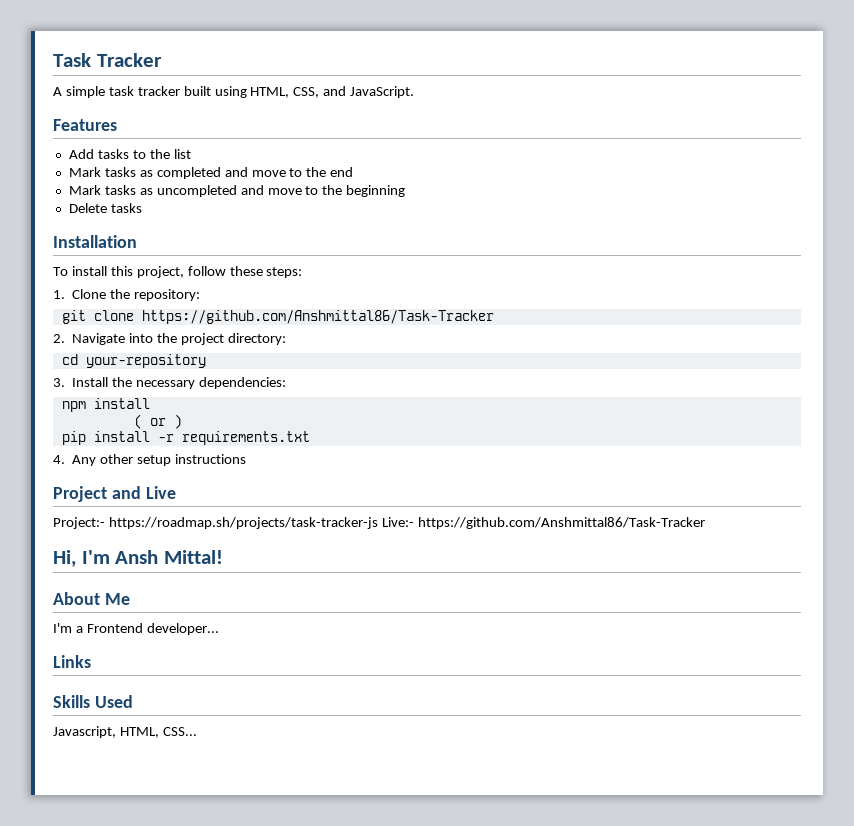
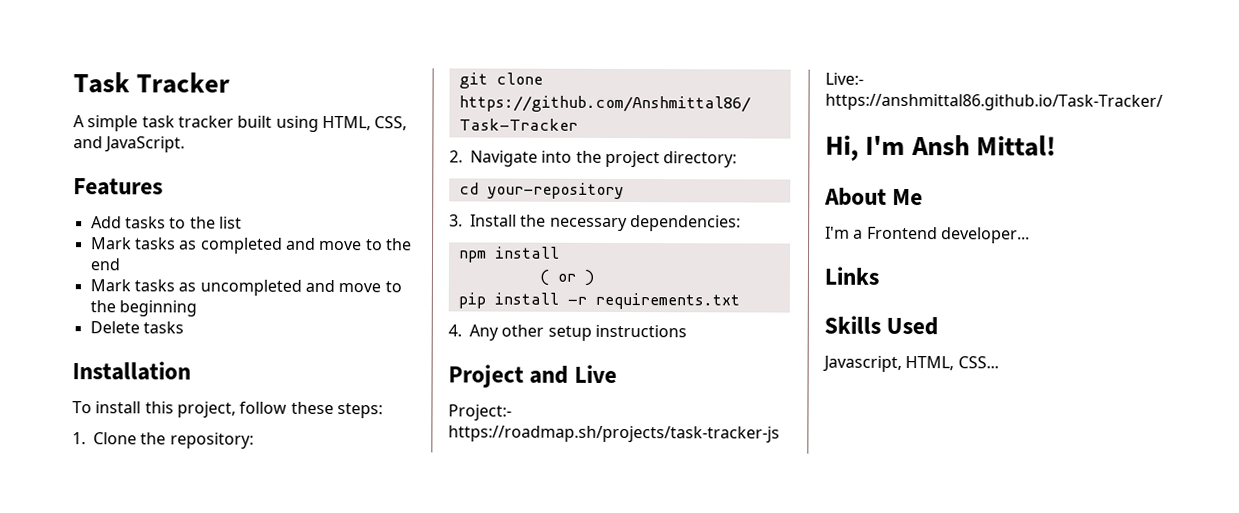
[417,517,705,529] https://github.com/Anshmittal86/Task-Tracker -> [825,93,1163,111] https://anshmittal86.github.io/Task-Tracker/

